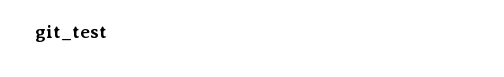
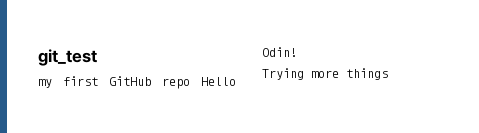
(107, 33) none -> [38,76,236,89] [262,47,297,57] [262,68,388,80] // my first GitHub repo Hello Odin! // Trying more things

